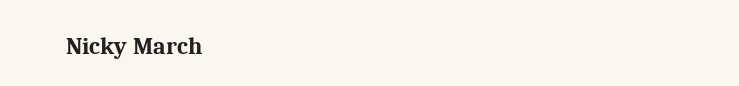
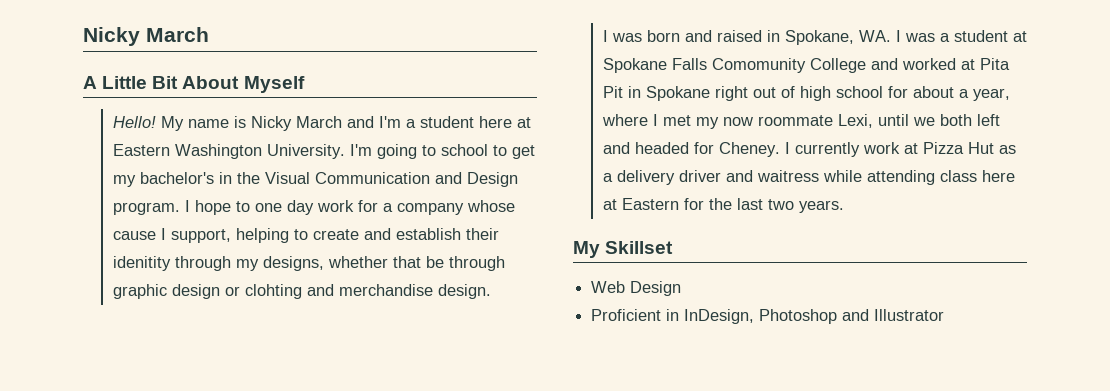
[66,37,203,59] Nicky March -> [83,27,209,46] [83,76,305,93] [112,116,531,131] [112,144,535,159] [112,172,518,187] [112,200,515,215] [112,228,499,243] [112,256,505,271] [112,284,491,299] [602,30,1027,45] [602,58,1010,73] [602,86,1010,101] [601,114,1000,129] [602,142,1016,157] [602,170,1015,185] [602,198,844,213] [573,241,674,258] [591,281,682,296] [591,309,945,324] Nicky March // A Little Bit About Myself // Hello! My name is Nicky March and I'm a student here at Eastern Washington University. I'm going to school to get my bachelor's in the Visual Communication and Design program. I hope to one day work for a company whose cause I support, helping to create and establish their idenitity through my designs, whether that be through graphic design or clohting and merchandise design. // I was born and raised in Spokane, WA. I was a student at Spokane Falls Comomunity College and worked at Pita Pit in Spokane right out of high school for about a year, where I met my now roommate Lexi, until we both left and headed for Cheney. I currently work at Pizza Hut as a delivery driver and waitress while attending class here at Eastern for the last two years. // My Skillset // Web Design // Proficient in InDesign, Photoshop and Illustrator

